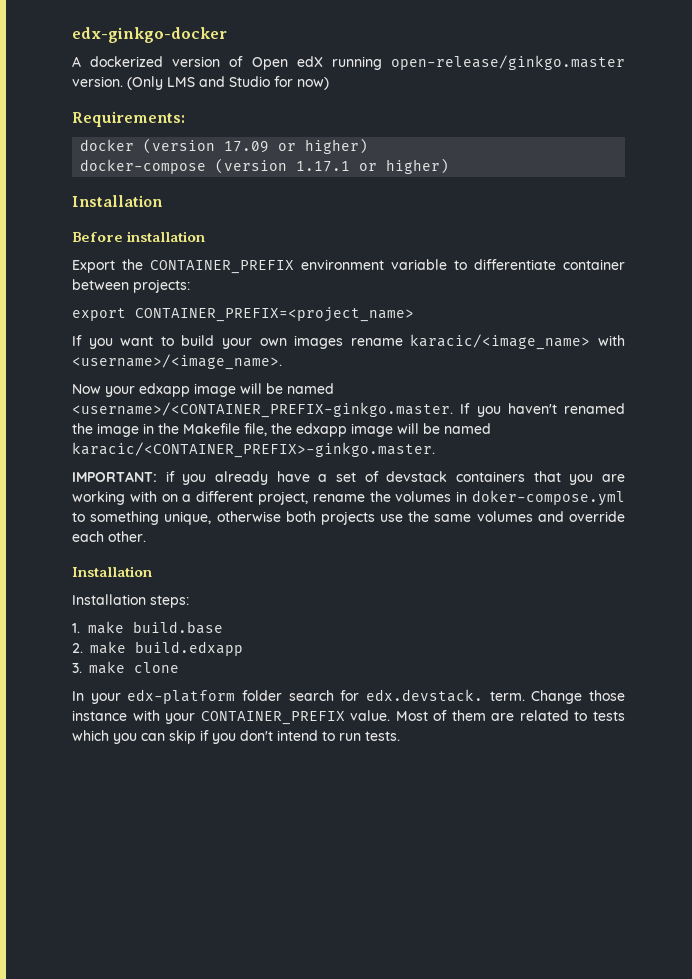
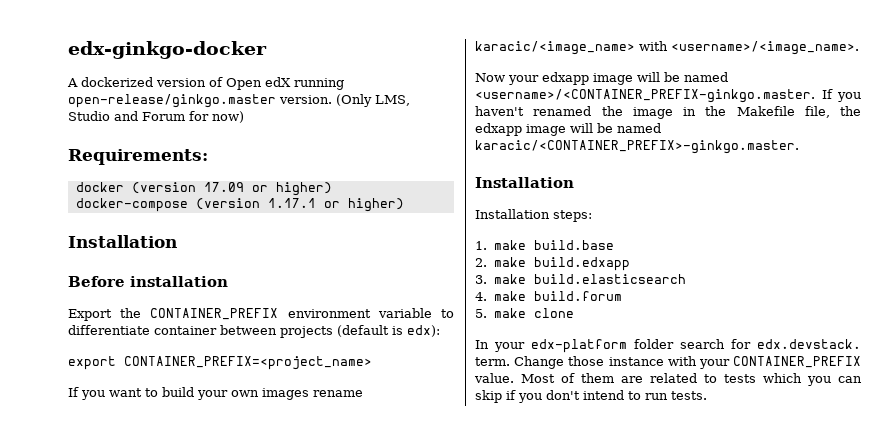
[167,76,270,87] LMS and Studio -> [375,95,410,106] [68,111,185,121] LMS, Studio and Forum
[133,279,190,293] projects: -> [280,325,440,338] projects (default is edx):
[72,471,626,485] [72,490,625,506] [72,511,625,525] [72,531,146,542] // IMPORTANT: if you already have a set of devstack containers that you are working with on a different project, rename the volumes in doker-compose.yml to something unique, otherwise both projects use the same volumes and override each other. -> (799, 147) none
(125, 667) none -> [533,274,686,284] [475,291,622,301] [475,308,526,318] build.elasticsearch // 4. make build.forum // 5. make

